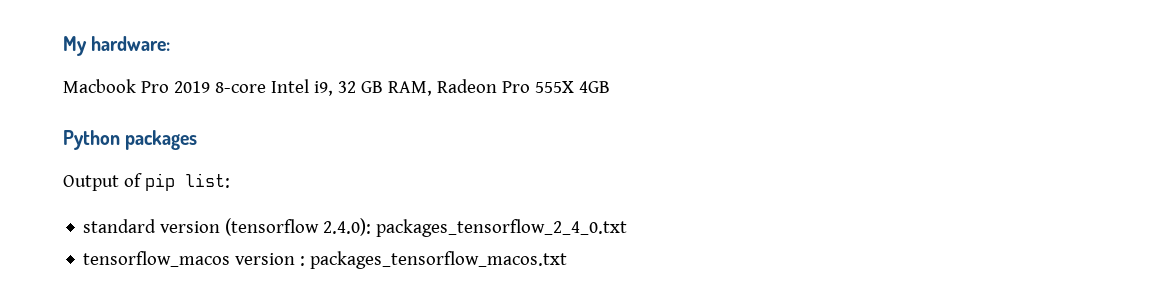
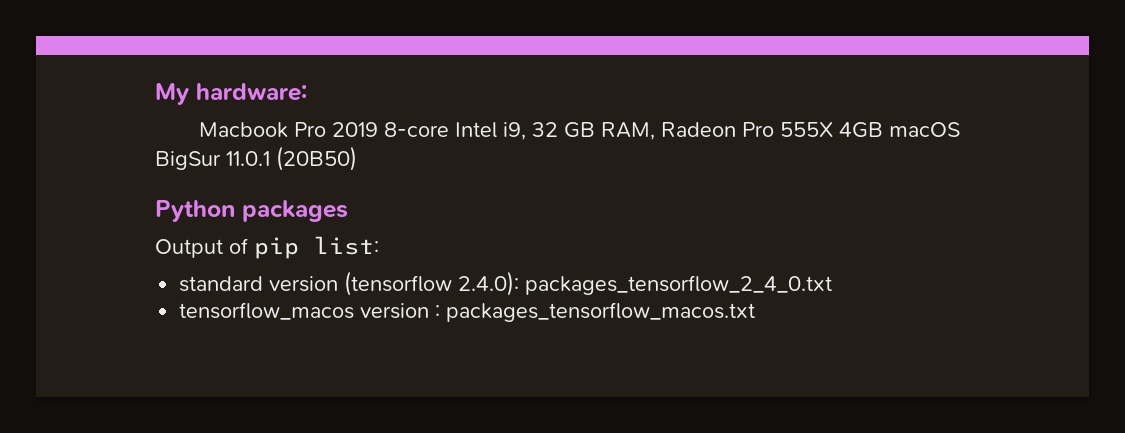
(610, 87) none -> [889,122,961,137] [155,146,357,171] macOS BigSur 11.0.1 (20B50)

